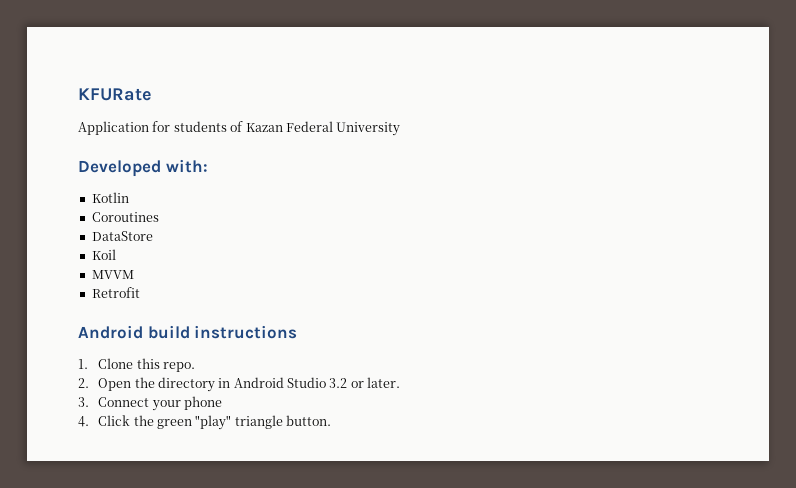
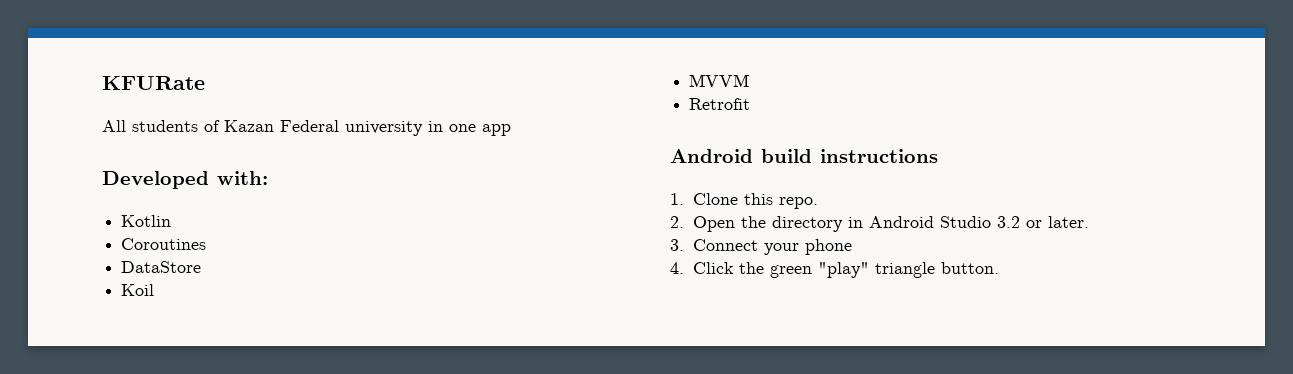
[78,121,171,135] Application for -> [102,120,126,132] All
[336,122,401,136] University -> [345,121,511,136] university in one app

